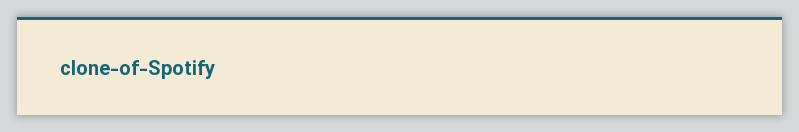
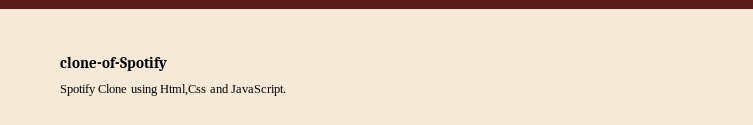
(215, 69) none -> [60,84,286,96] // Spotify Clone using Html,Css and JavaScript.

